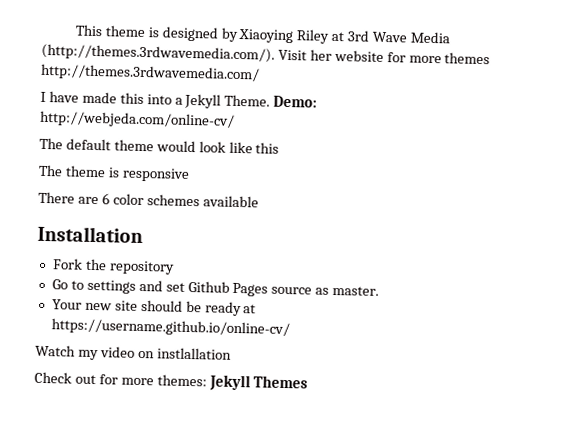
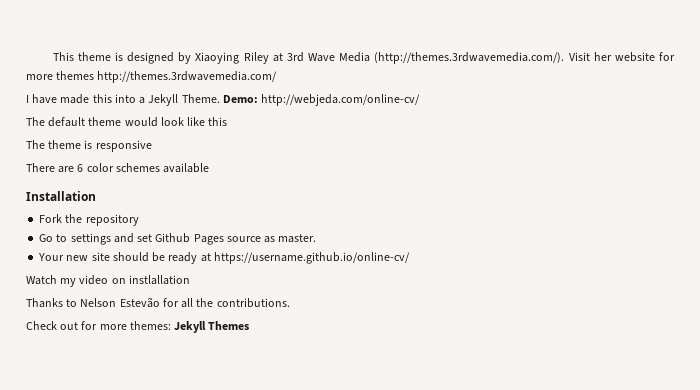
(232, 353) none -> [26,297,290,308] // Thanks to Nelson Estevão for all the contributions.

